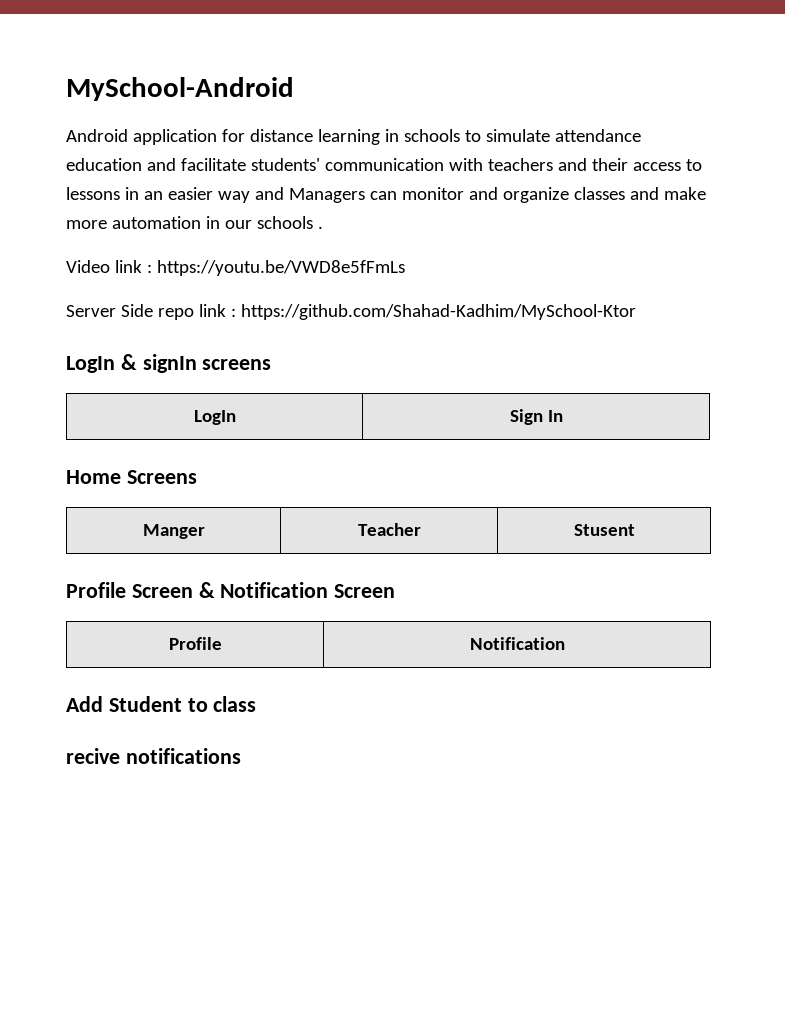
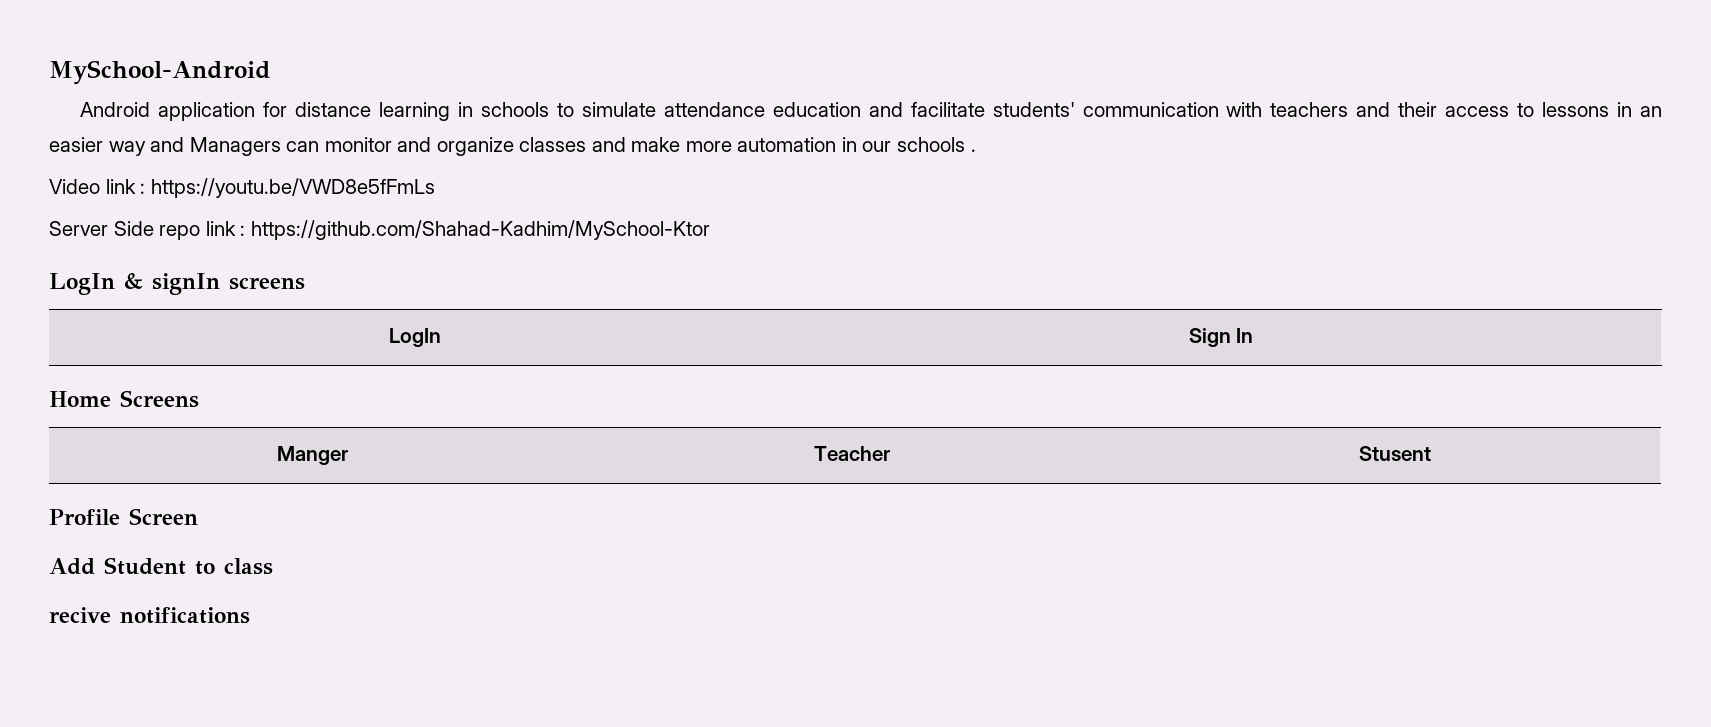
[198,582,396,598] [168,637,222,650] [469,637,565,650] & Notification Screen // Profile | Notification -> (198, 516) none

